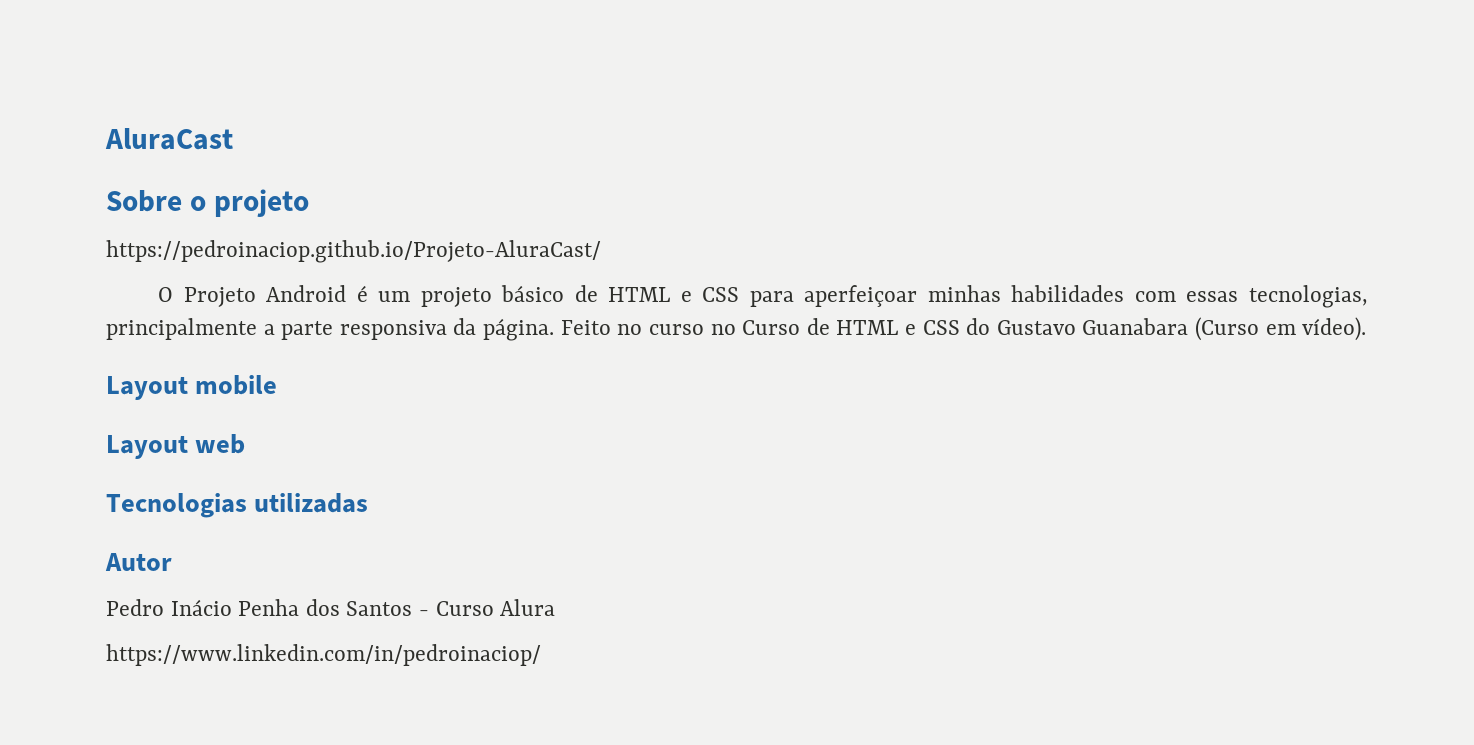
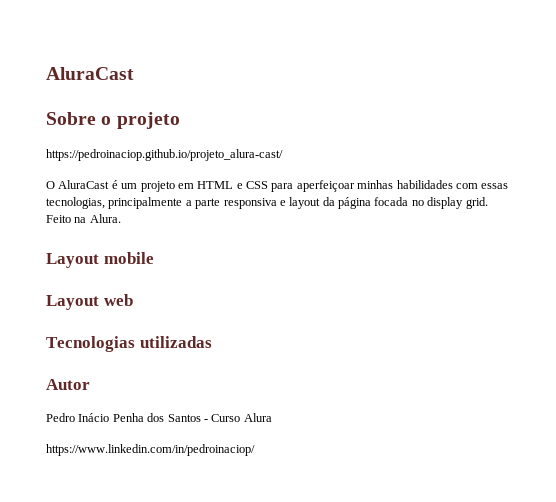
[106,240,601,263] https://pedroinaciop.github.io/Projeto-AluraCast/ -> [46,149,283,161] https://pedroinaciop.github.io/projeto_alura-cast/
[183,285,347,307] Projeto Android -> [58,180,110,189] AluraCast
[501,285,598,302] básico de -> [177,183,194,189] em
[453,317,1367,341] da página. Feito no curso no Curso de HTML e CSS do Gustavo Guanabara (Curso em vídeo). -> [279,197,488,209] [46,214,121,223] e layout da página focada no display grid. Feito na Alura.

